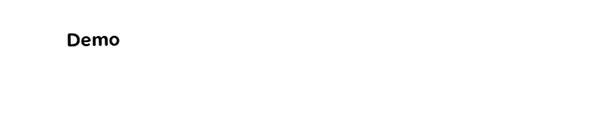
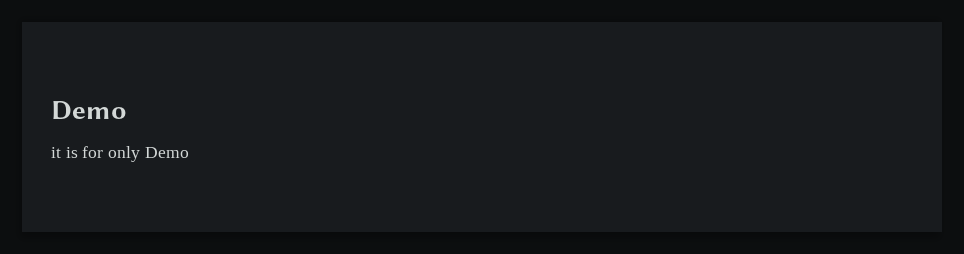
[66,32,120,48] Demo -> [51,101,127,120] [51,146,189,162] Demo // it is for only Demo

